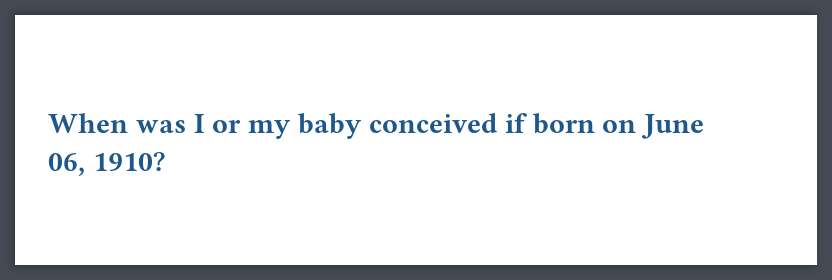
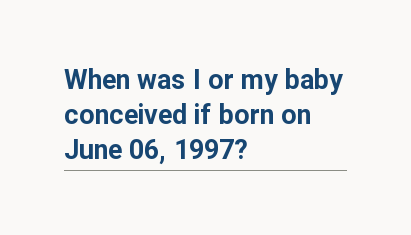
[92,152,165,171] 1910? -> [173,139,248,159] 1997?

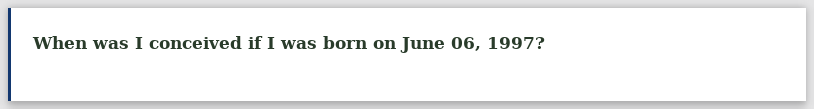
[207,68,344,95] [64,103,212,124] or my baby conceived if -> [149,36,317,49] conceived if I was

